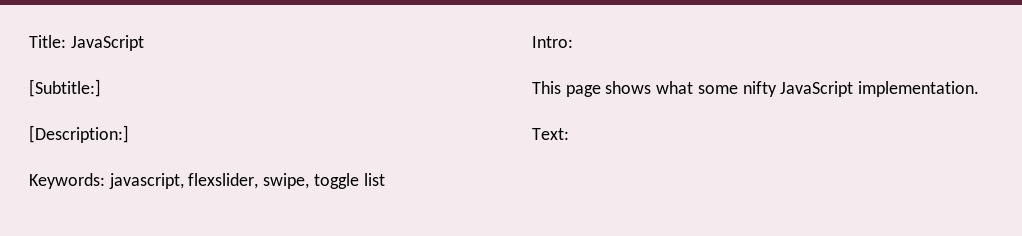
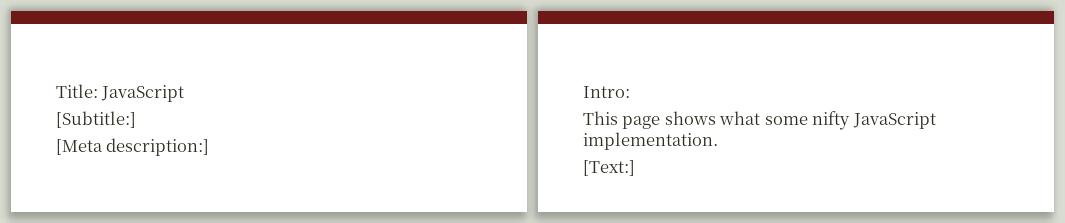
[29,125,129,143] [29,173,385,189] [Description:] // Keywords: javascript, flexslider, swipe, toggle list -> [56,138,210,156] [Meta description:]
[532,128,569,140] Text: -> [583,160,635,176] [Text:]

